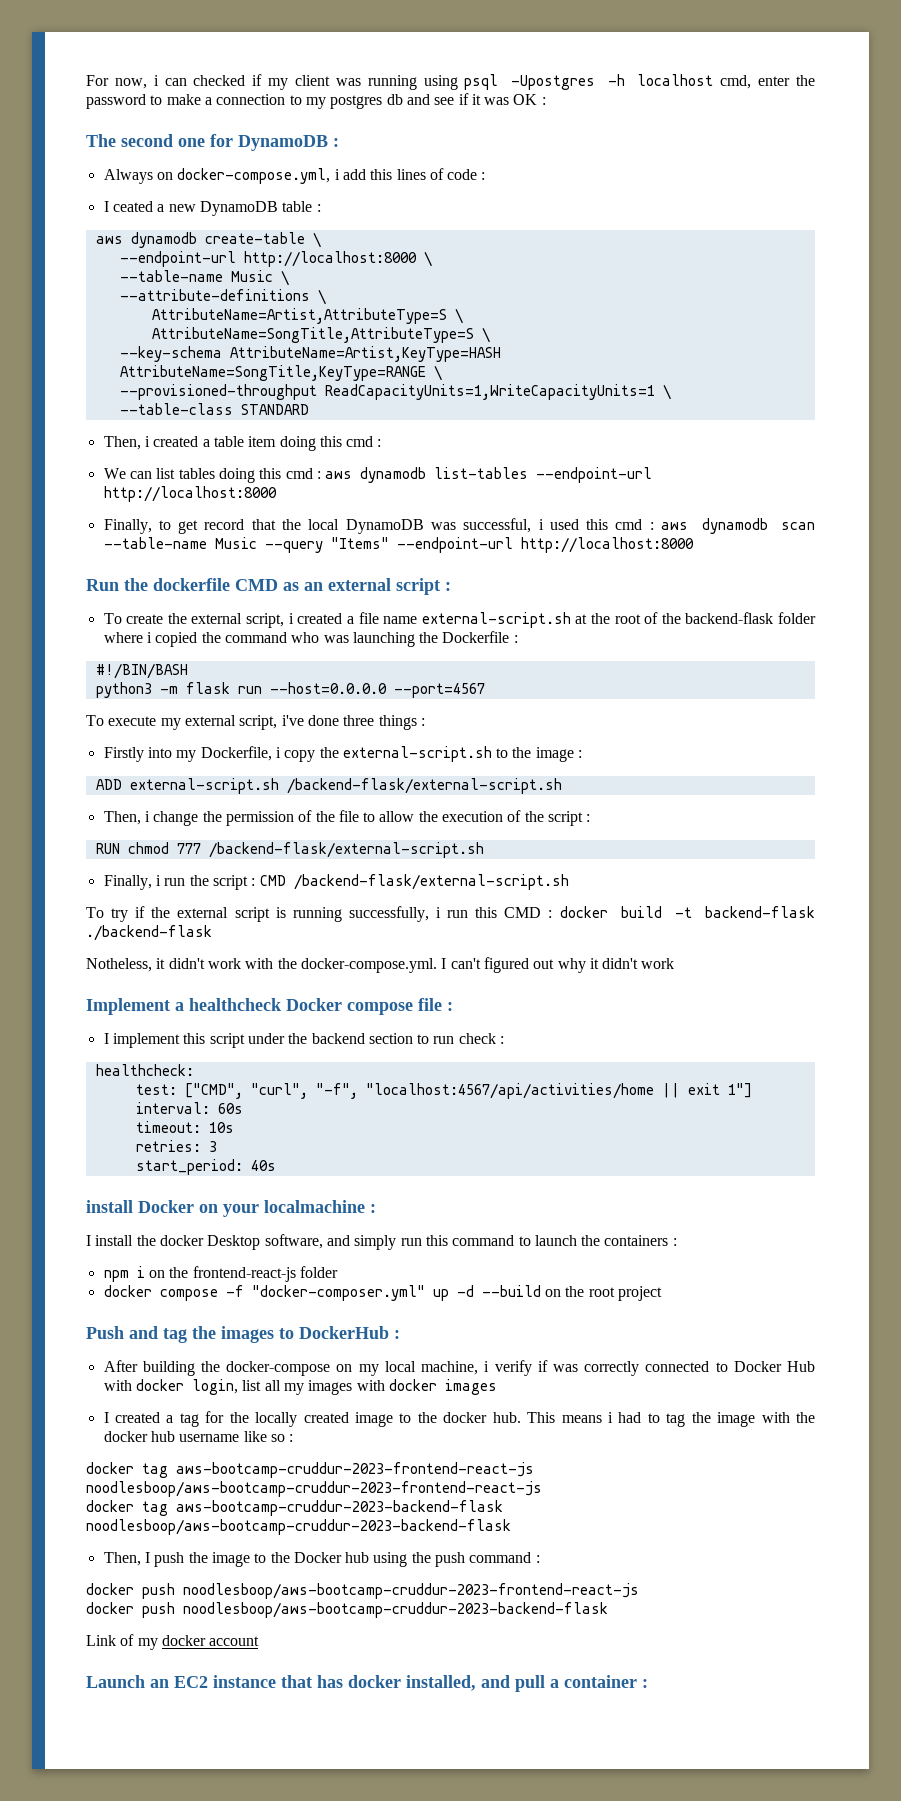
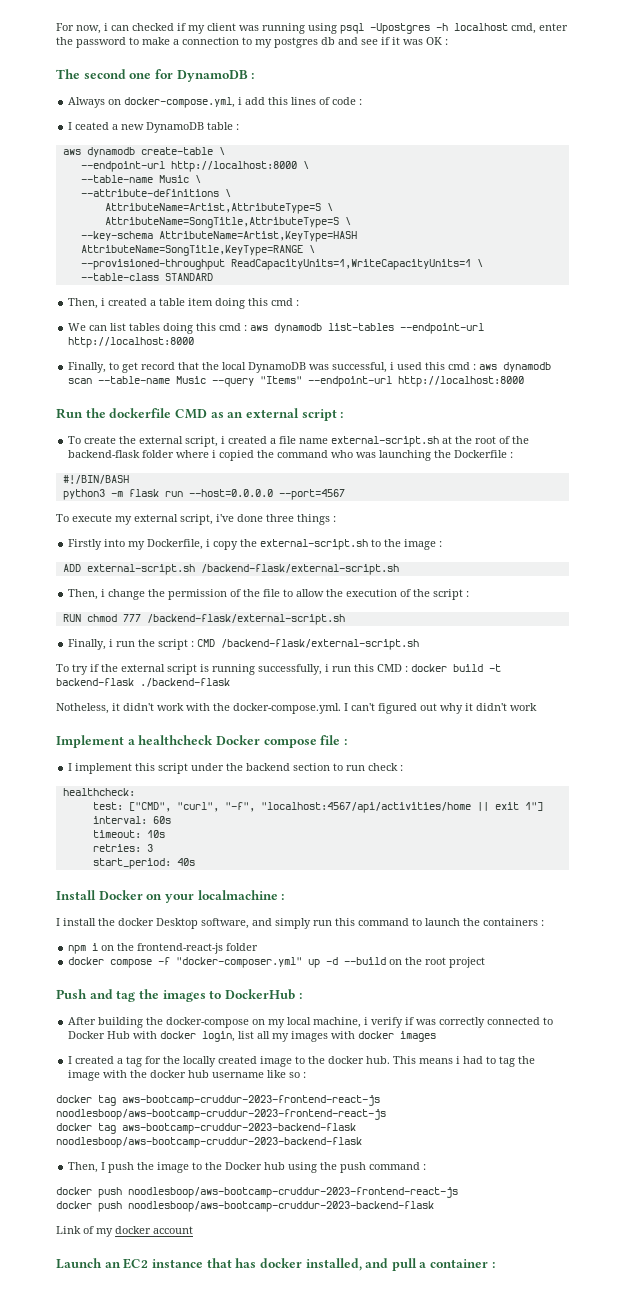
[86,1200,133,1213] install -> [56,890,96,900] Install

